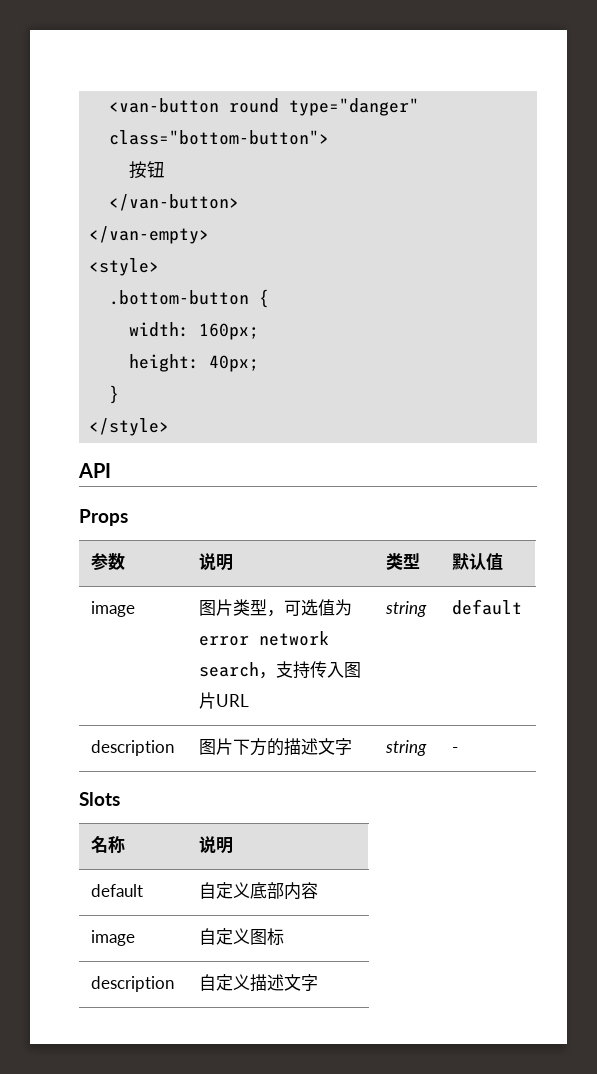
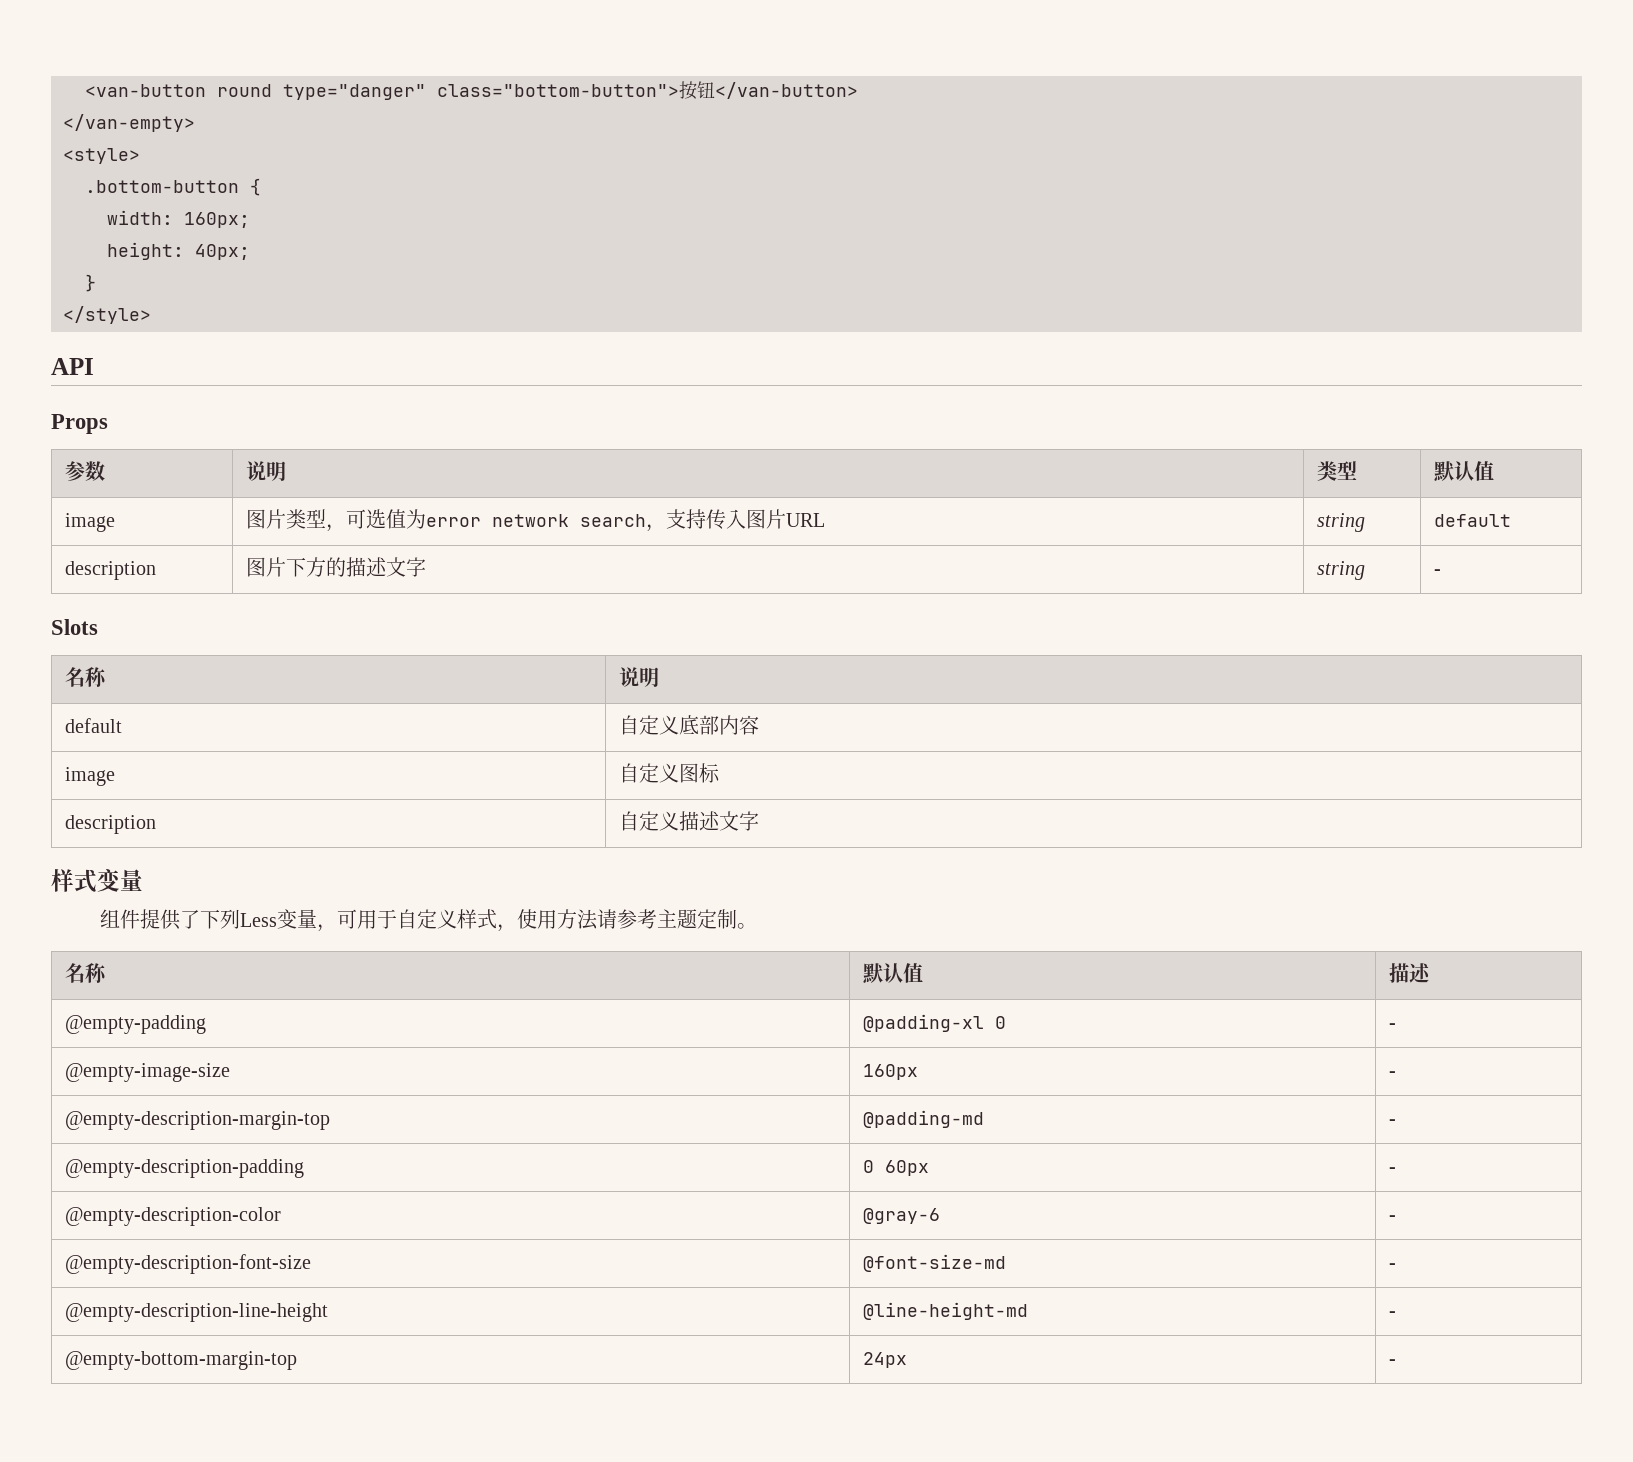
(330, 137) // -> (679, 90) none
(166, 169) // -> (715, 90) none
(319, 982) none -> [51,869,143,893] [100,909,758,932] [64,963,107,983] [862,963,923,984] [1388,963,1431,983] [64,1015,206,1034] [862,1014,1006,1032] [1388,1023,1396,1029] [64,1063,230,1082] [862,1064,918,1080] [1388,1071,1396,1077] [64,1111,330,1130] [862,1110,984,1128] [1388,1119,1396,1125] [64,1159,304,1178] [862,1160,929,1176] [1388,1167,1396,1173] [64,1207,281,1226] [862,1208,940,1224] [1388,1215,1396,1221] [64,1254,311,1274] [862,1254,1006,1272] [1388,1263,1396,1269] [64,1303,328,1322] [862,1302,1028,1320] [1388,1311,1396,1317] [64,1351,297,1370] [862,1352,907,1368] [1388,1359,1396,1365] // 样式变量 // 组件提供了下列Less变量，可用于自定义样式，使用方法请参考主题定制。 // 名称 | 默认值 | 描述 // @empty-padding | @padding-xl 0 | - // @empty-image-size | 160px | - // @empty-description-margin-top | @padding-md | - // @empty-description-padding | 0 60px | - // @empty-description-color | @gray-6 | - // @empty-description-font-size | @font-size-md | - // @empty-description-line-height | @line-height-md | - // @empty-bottom-margin-top | 24px | -

